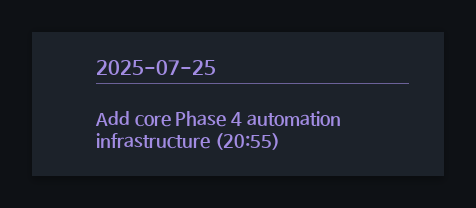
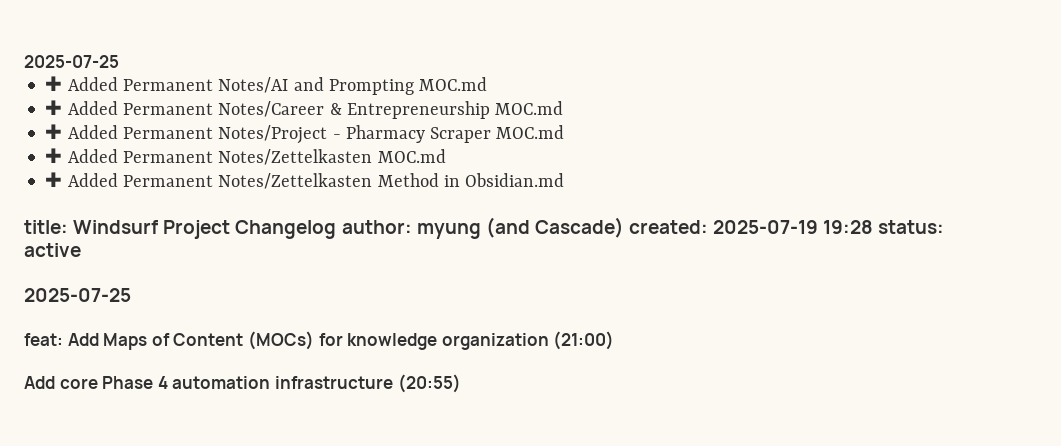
[96,60,216,75] 2025-07-25 -> [24,55,119,68] [45,76,488,95] [45,100,564,119] [45,124,565,144] [45,148,446,165] [45,172,565,189] [24,217,945,239] [24,243,81,257] [24,288,131,302] [24,331,615,350] 2025-07-25 // ✚ Added Permanent Notes/AI and Prompting MOC.md // ✚ Added Permanent Notes/Career & Entrepreneurship MOC.md // ✚ Added Permanent Notes/Project - Pharmacy Scraper MOC.md // ✚ Added Permanent Notes/Zettelkasten MOC.md // ✚ Added Permanent Notes/Zettelkasten Method in Obsidian.md // title: Windsurf Project Changelog author: myung (and Cascade) created: 2025-07-19 19:28 status: active // 2025-07-25 // feat: Add Maps of Content (MOCs) for knowledge organization (21:00)

